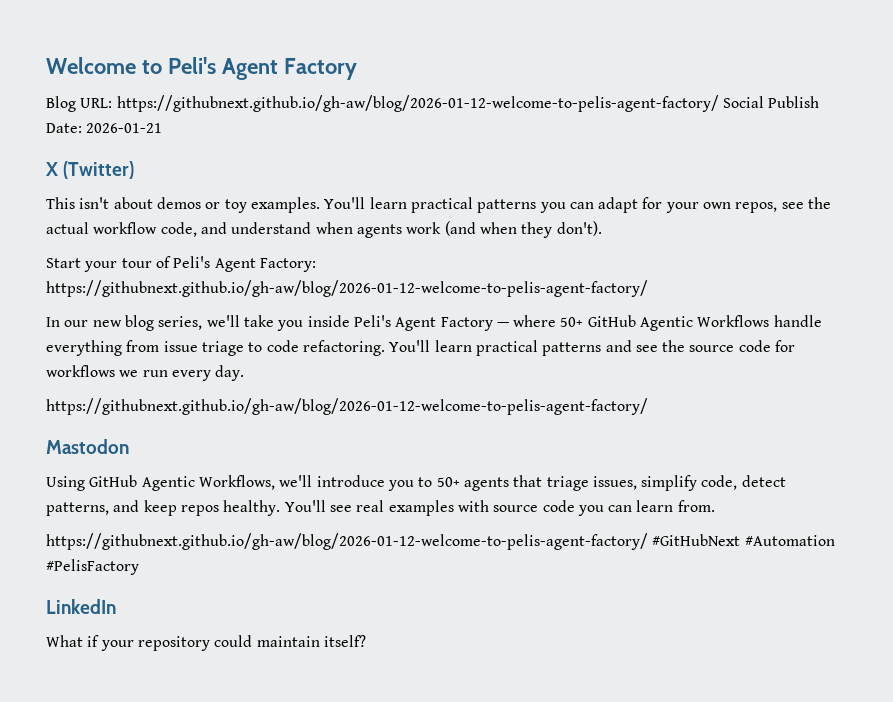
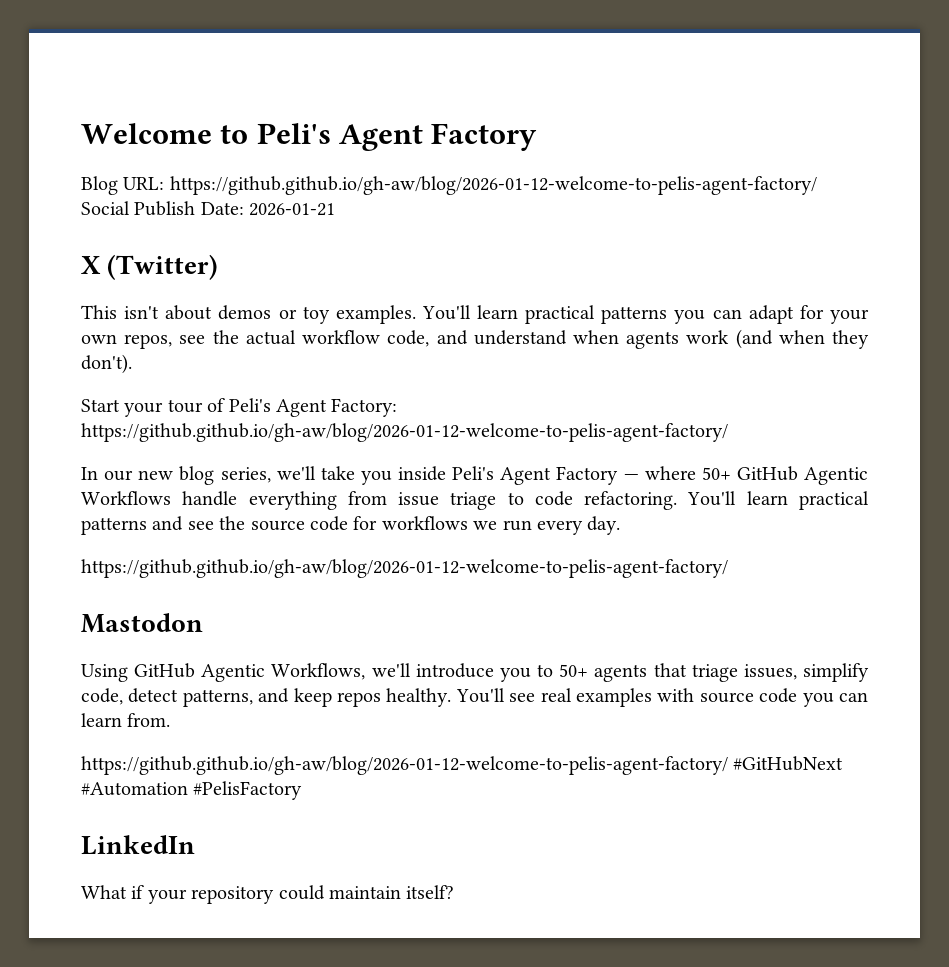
[116,95,719,112] https://githubnext.github.io/gh-aw/blog/2026-01-12-welcome-to-pelis-agent-factory/ -> [169,176,817,195] https://github.github.io/gh-aw/blog/2026-01-12-welcome-to-pelis-agent-factory/
[46,280,648,297] https://githubnext.github.io/gh-aw/blog/2026-01-12-welcome-to-pelis-agent-factory/ -> [81,423,728,442] https://github.github.io/gh-aw/blog/2026-01-12-welcome-to-pelis-agent-factory/
[46,398,648,415] https://githubnext.github.io/gh-aw/blog/2026-01-12-welcome-to-pelis-agent-factory/ -> [81,559,728,578] https://github.github.io/gh-aw/blog/2026-01-12-welcome-to-pelis-agent-factory/
[46,533,648,550] https://githubnext.github.io/gh-aw/blog/2026-01-12-welcome-to-pelis-agent-factory/ -> [81,756,728,775] https://github.github.io/gh-aw/blog/2026-01-12-welcome-to-pelis-agent-factory/

